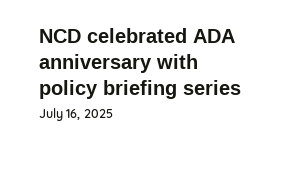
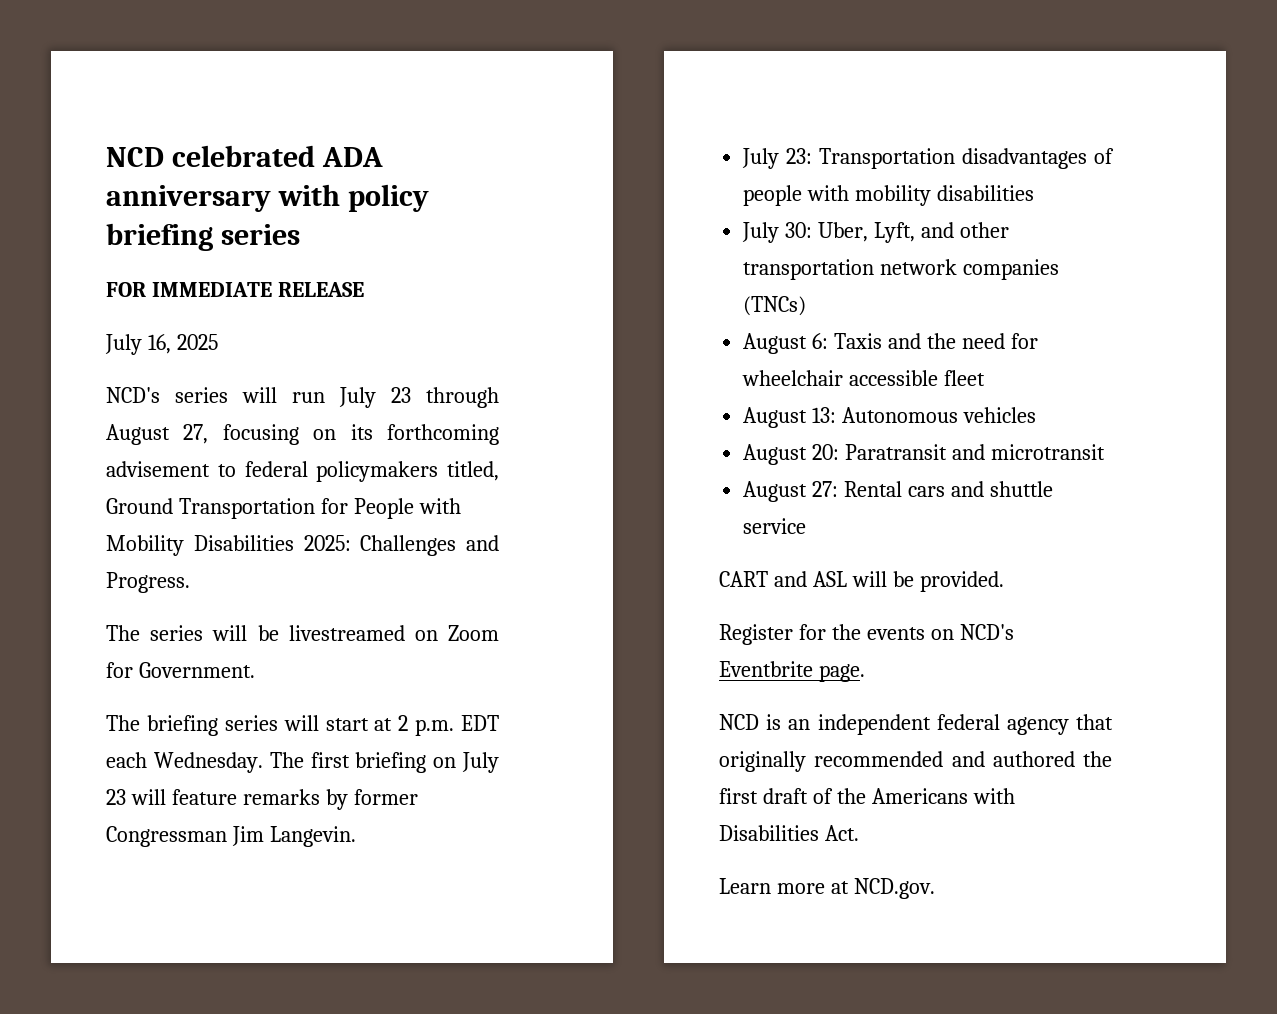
(241, 87) none -> [106,282,364,297] // FOR IMMEDIATE RELEASE
(113, 113) none -> [106,387,499,408] [106,424,499,445] [106,461,499,482] [106,498,461,519] [106,535,499,556] [106,572,190,593] [106,625,499,641] [106,662,255,678] [106,715,499,736] [106,752,499,773] [106,789,418,810] [106,826,356,847] [742,148,1114,169] [743,185,1035,206] [742,222,1009,243] [743,259,1060,280] [743,296,807,316] [743,333,1038,354] [742,370,986,386] [743,407,1037,428] [743,444,1105,465] [743,481,1053,502] [743,518,807,534] [719,571,1004,592] [719,624,1014,645] [719,661,865,682] [719,714,1113,735] [719,751,1112,772] [719,788,1015,804] [719,825,859,841] [719,878,935,899] // NCD's series will run July 23 through August 27, focusing on its forthcoming advisement to federal policymakers titled, Ground Transportation for People with Mobility Disabilities 2025: Challenges and Progress. // The series will be livestreamed on Zoom for Government. // The briefing series will start at 2 p.m. EDT each Wednesday. The first briefing on July 23 will feature remarks by former Congressman Jim Langevin. // July 23: Transportation disadvantages of people with mobility disabilities // July 30: Uber, Lyft, and other transportation network companies (TNCs) // August 6: Taxis and the need for wheelchair accessible fleet // August 13: Autonomous vehicles // August 20: Paratransit and microtransit // August 27: Rental cars and shuttle service // CART and ASL will be provided. // Register for the events on NCD's Eventbrite page. // NCD is an independent federal agency that originally recommended and authored the first draft of the Americans with Disabilities Act. // Learn more at NCD.gov.

